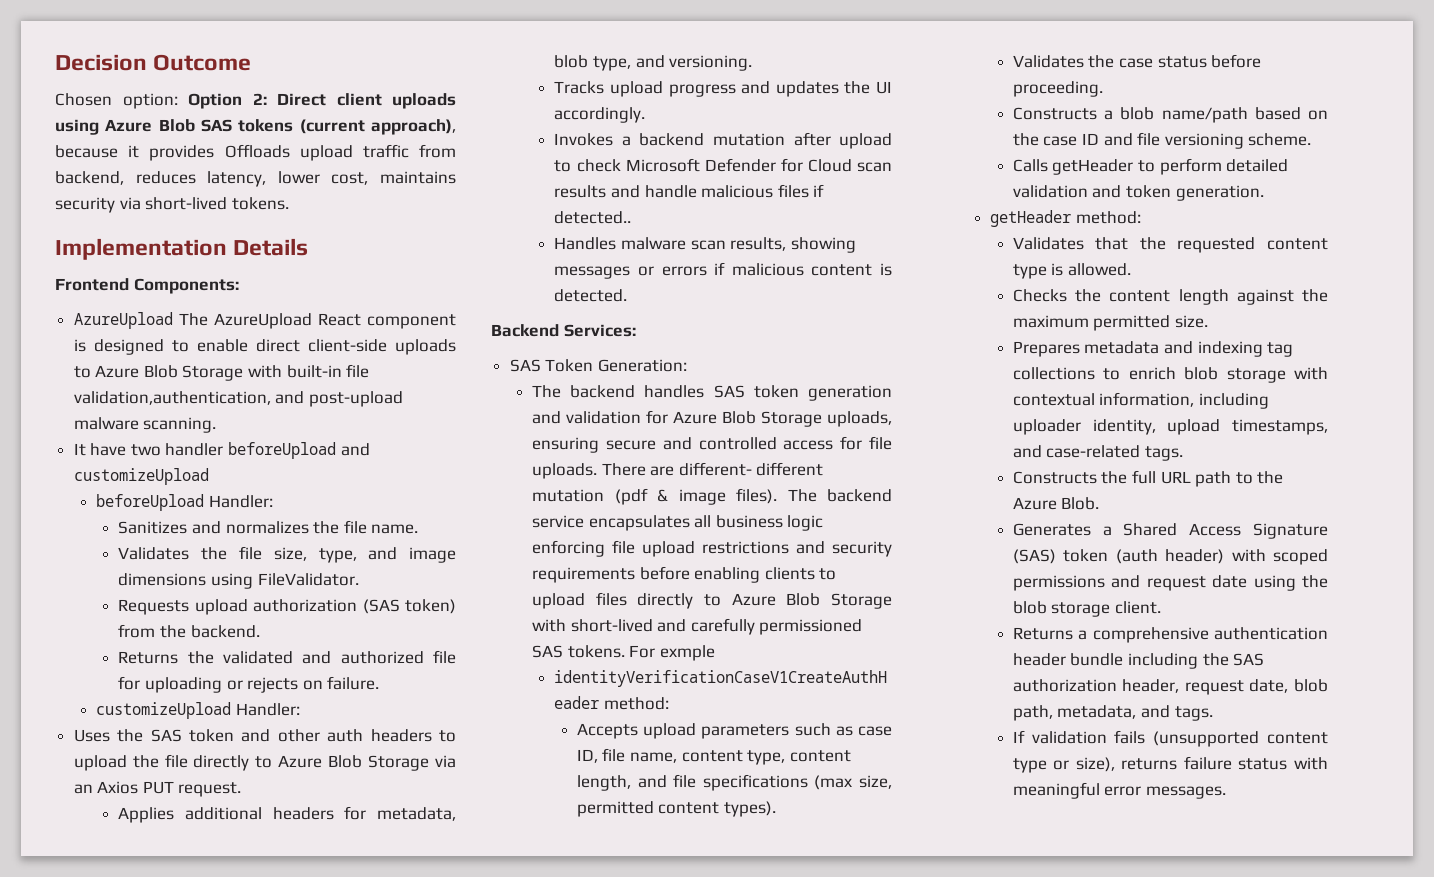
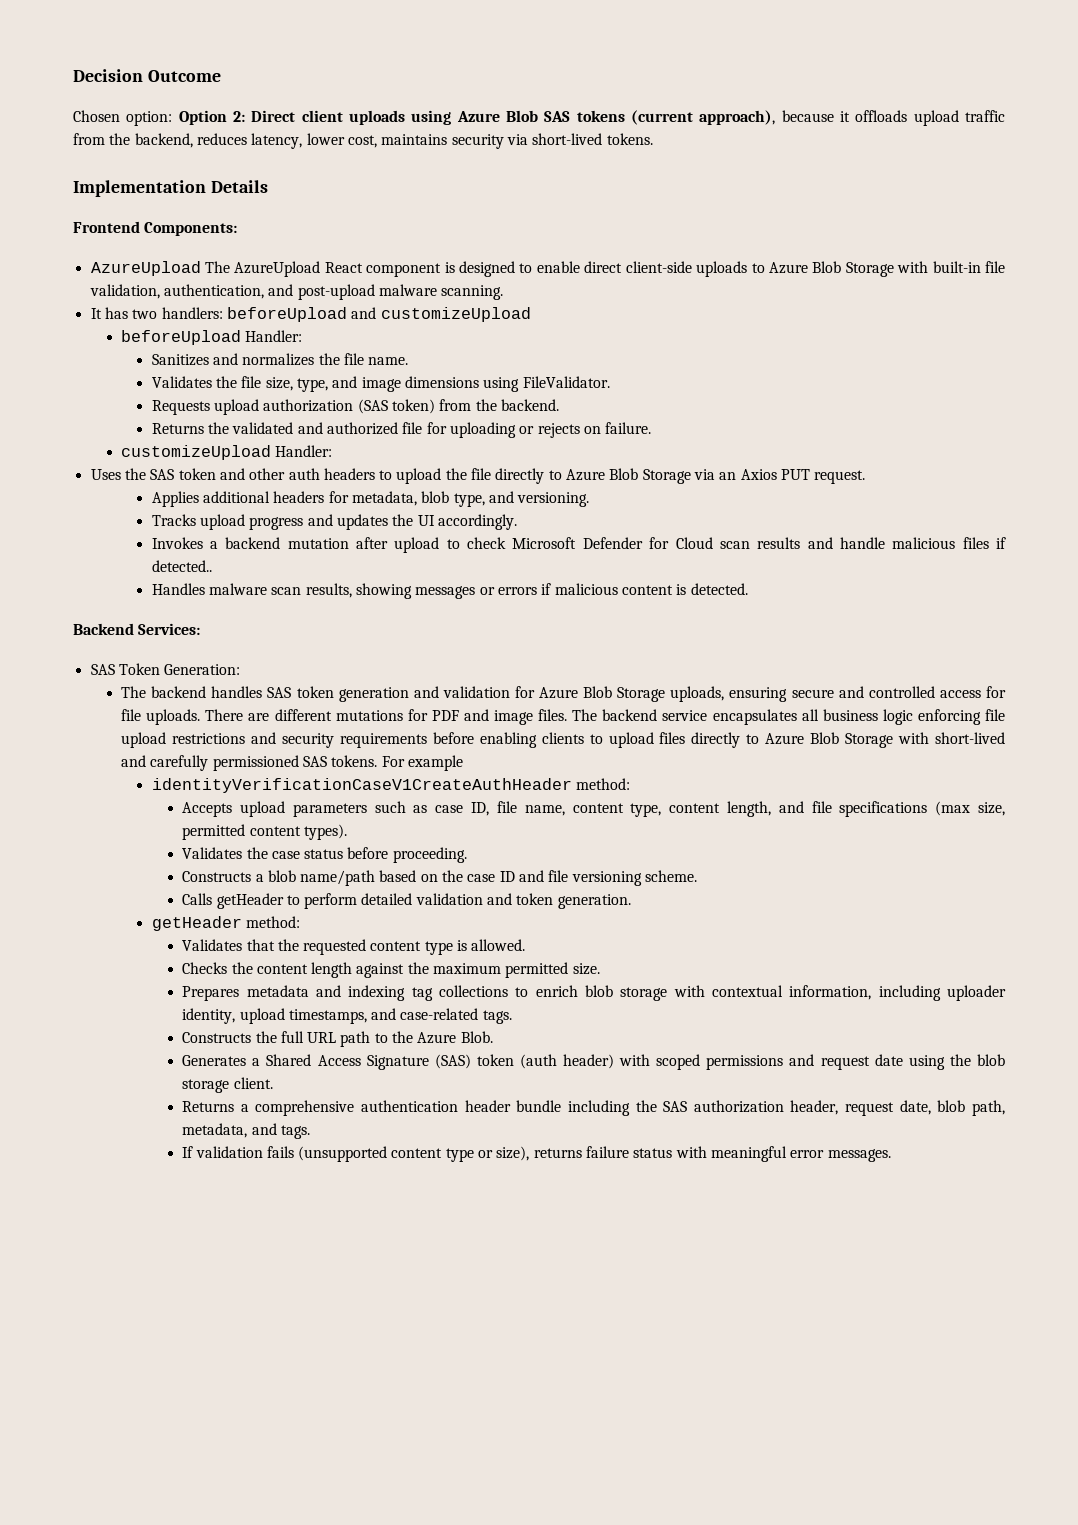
[149,144,290,161] provides Offloads -> [855,110,908,122] offloads
(456, 151) none -> [109,133,131,145] the
[73,391,271,405] validation,authentication, -> [89,284,264,299] validation, authentication,
[90,443,224,456] have two handler -> [104,307,223,319] has two handlers:
[678,462,824,476] [532,488,778,505] different- different mutation (pdf & image files). -> [274,709,568,725] different mutations for PDF and image files.
[659,645,715,661] exmple -> [408,755,464,771] example

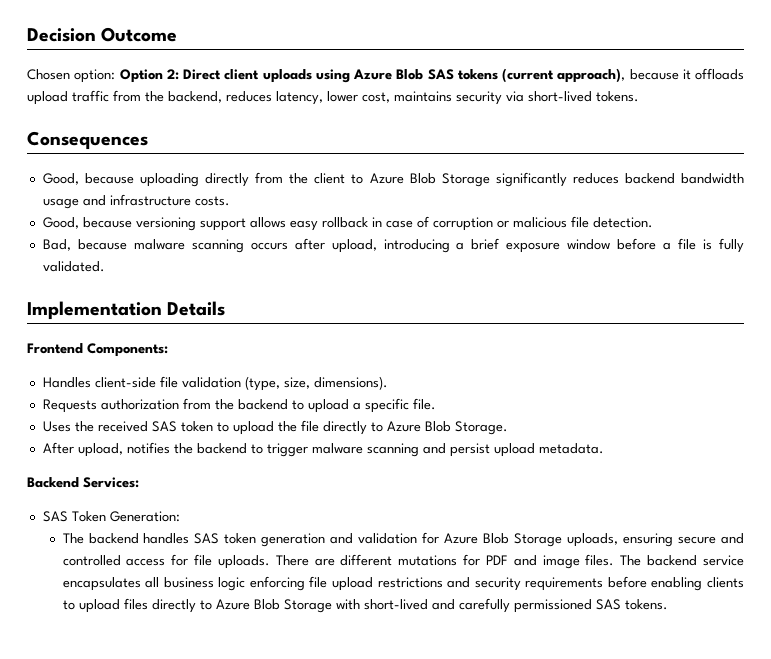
[73,180,268,197] [73,221,238,236] [90,261,1006,277] [89,284,504,300] [90,307,531,322] [121,330,303,345] [151,353,409,366] [151,376,610,392] [151,399,559,415] [151,422,652,438] [121,445,333,460] Implementation Details // Frontend Components: // AzureUpload The AzureUpload React component is designed to enable direct client-side uploads to Azure Blob Storage with built-in file validation, authentication, and post-upload malware scanning. // It has two handlers: beforeUpload and customizeUpload // beforeUpload Handler: // Sanitizes and normalizes the file name. // Validates the file size, type, and image dimensions using FileValidator. // Requests upload authorization (SAS token) from the backend. // Returns the validated and authorized file for uploading or rejects on failure. // customizeUpload Handler: -> [27,131,148,150] [42,172,744,187] [42,194,230,209] [42,216,653,231] [42,238,744,253] [42,261,105,272] [27,301,226,320] [27,343,168,357] [42,376,388,391] [42,398,436,413] Consequences // Good, because uploading directly from the client to Azure Blob Storage significantly reduces backend bandwidth usage and infrastructure costs. // Good, because versioning support allows easy rollback in case of corruption or malicious file detection. // Bad, because malware scanning occurs after upload, introducing a brief exposure window before a file is fully validated. // Implementation Details // Frontend Components: // Handles client-side file validation (type, size, dimensions). // Requests authorization from the backend to upload a specific file.
[150,468,375,480] SAS token and other auth headers -> [97,421,213,432] received SAS token
[642,469,866,484] [151,491,590,507] [151,514,517,530] [151,537,1006,553] [151,560,212,572] [151,583,748,599] Storage via an Axios PUT request. // Applies additional headers for metadata, blob type, and versioning. // Tracks upload progress and updates the UI accordingly. // Invokes a backend mutation after upload to check Microsoft Defender for Cloud scan results and handle malicious files if detected.. // Handles malware scan results, showing messages or errors if malicious content is detected. -> [454,421,508,435] [42,442,604,457] Storage. // After upload, notifies the backend to trigger malware scanning and persist upload metadata.
[381,755,464,771] [151,778,630,793] [182,801,1006,817] [182,824,347,840] [182,847,467,863] [182,870,698,886] [182,893,631,909] [151,916,300,931] [182,939,526,955] [182,962,600,978] [182,985,1007,1001] [182,1008,512,1024] [182,1031,493,1047] [182,1054,1005,1070] [182,1077,273,1093] [182,1100,1005,1116] [182,1123,310,1139] [182,1146,891,1162] For example // identityVerificationCaseV1CreateAuthHeader method: // Accepts upload parameters such as case ID, file name, content type, content length, and file specifications (max size, permitted content types). // Validates the case status before proceeding. // Constructs a blob name/path based on the case ID and file versioning scheme. // Calls getHeader to perform detailed validation and token generation. // getHeader method: // Validates that the requested content type is allowed. // Checks the content length against the maximum permitted size. // Prepares metadata and indexing tag collections to enrich blob storage with contextual information, including uploader identity, upload timestamps, and case-related tags. // Constructs the full URL path to the Azure Blob. // Generates a Shared Access Signature (SAS) token (auth header) with scoped permissions and request date using the blob storage client. // Returns a comprehensive authentication header bundle including the SAS authorization header, request date, blob path, metadata, and tags. // If validation fails (unsupported content type or size), returns failure status with meaningful error messages. -> (668, 604) none

